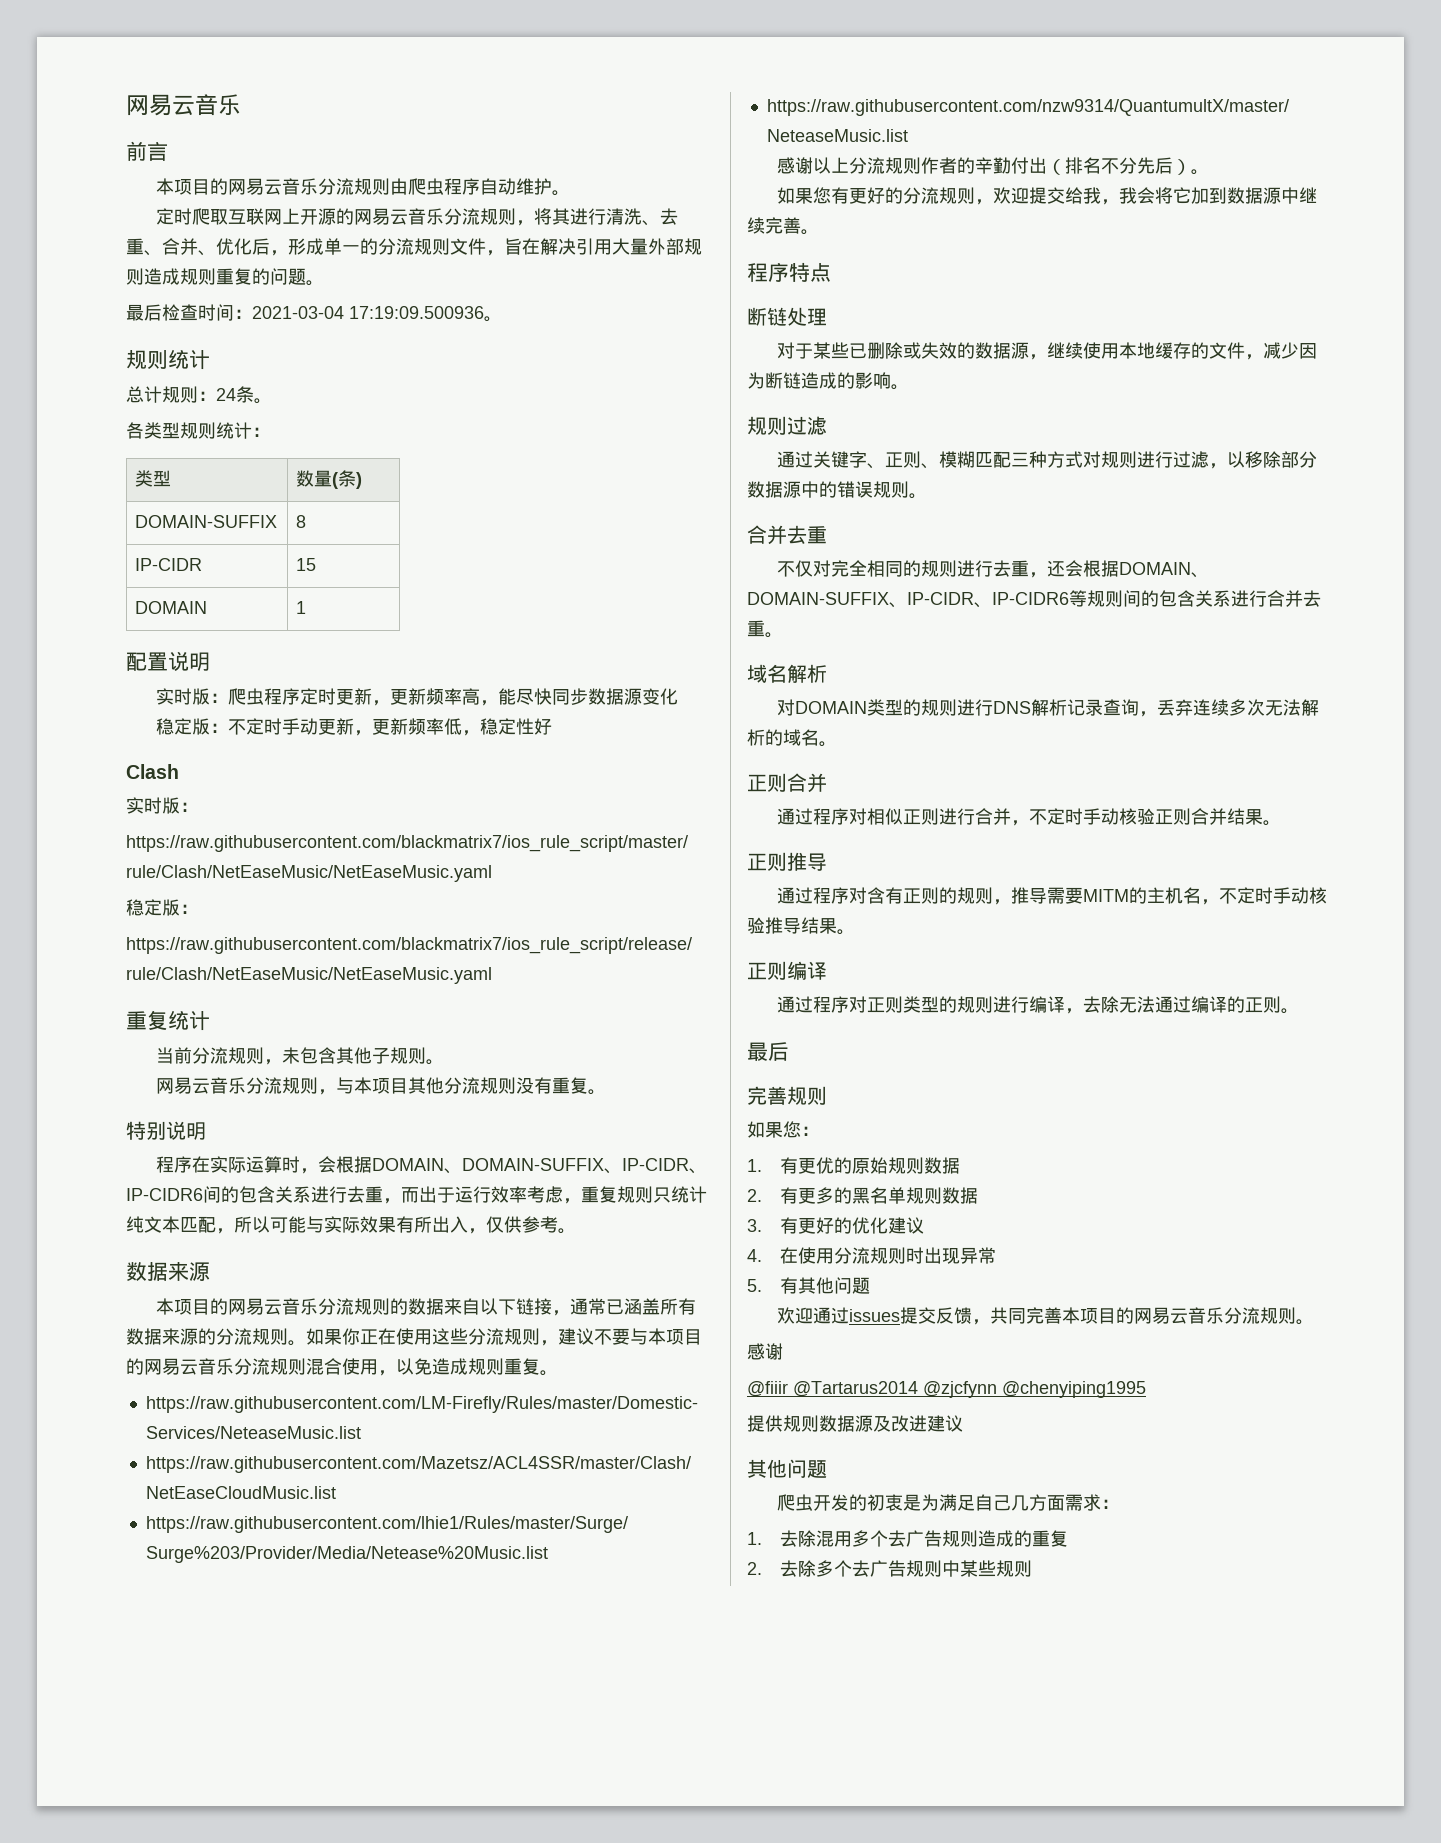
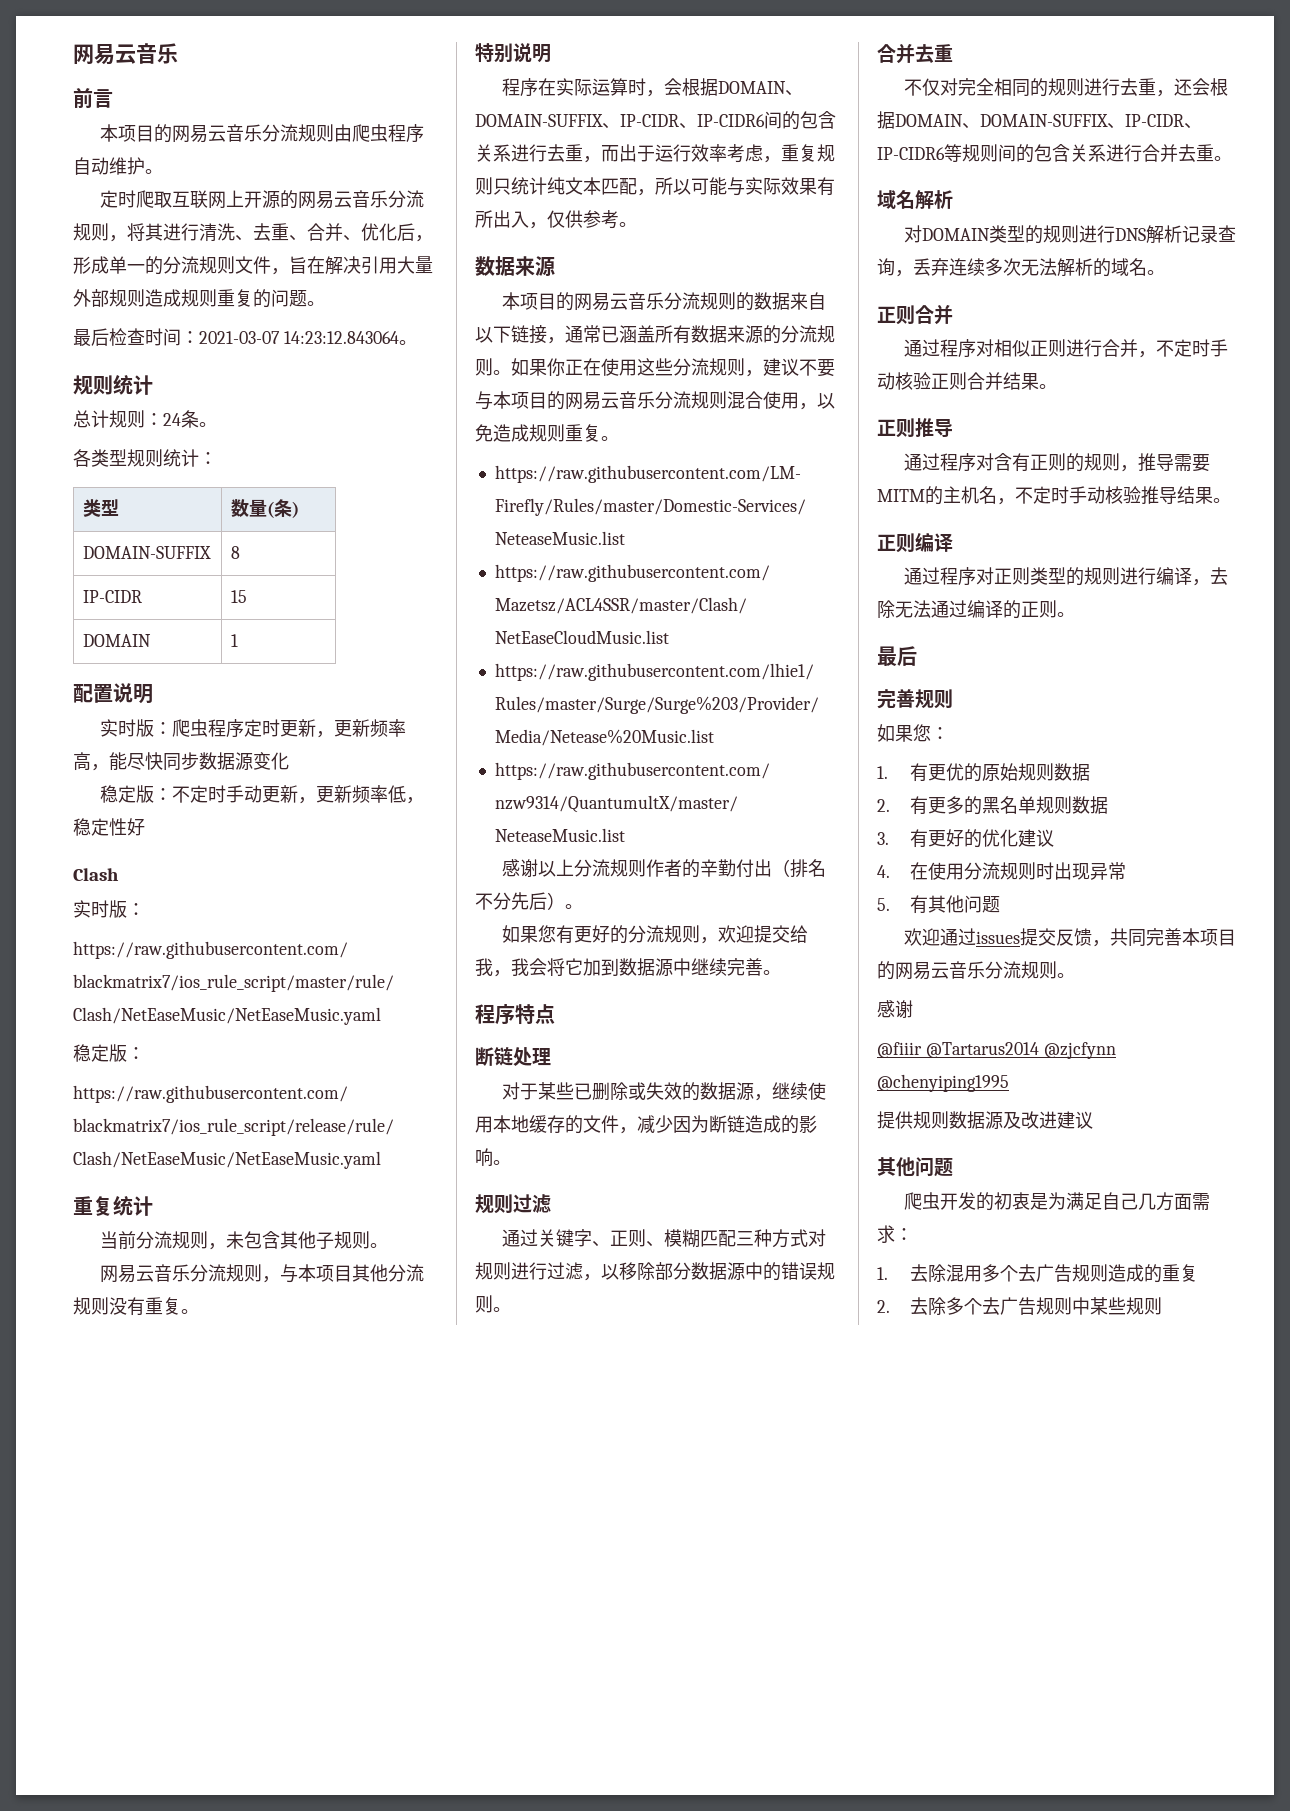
[252,306,484,319] 2021-03-04 17:19:09.500936 -> [199,331,399,344] 2021-03-07 14:23:12.843064

